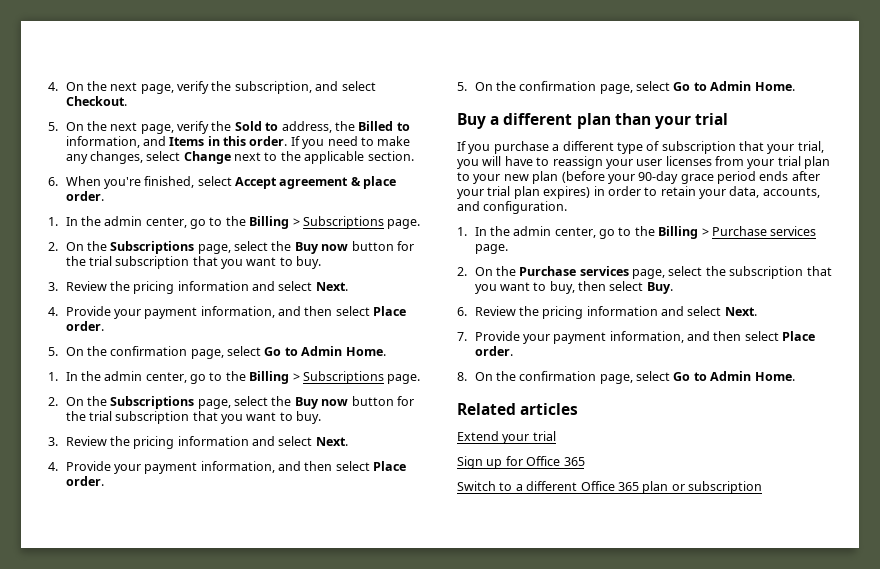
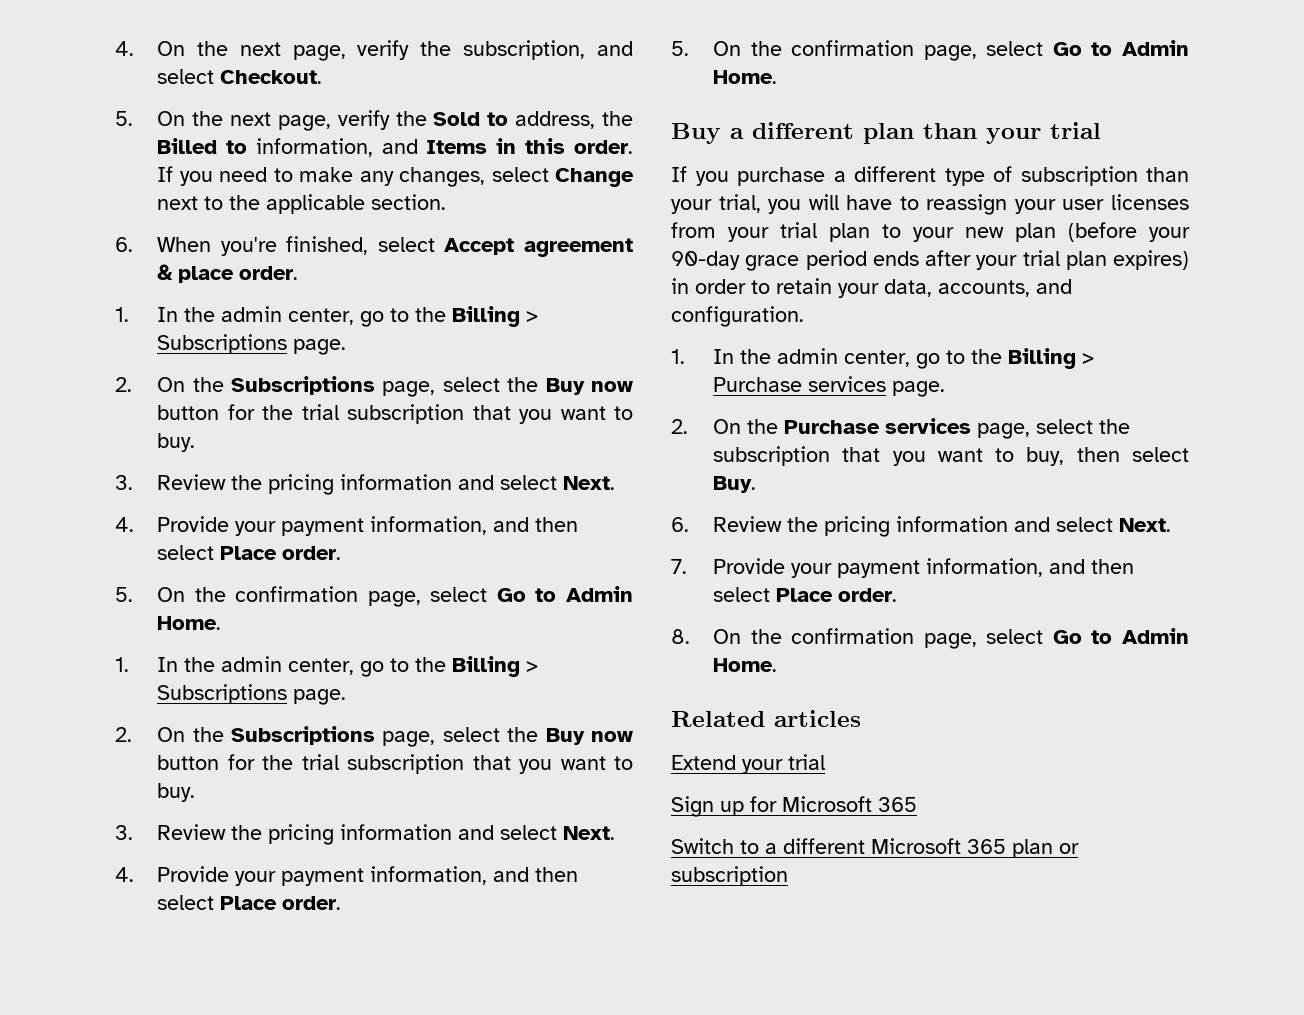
[739,141,764,151] that -> [1146,167,1189,182] than
[526,456,561,466] Office -> [782,796,872,812] Microsoft
[580,481,615,491] Office -> [871,838,961,854] Microsoft

